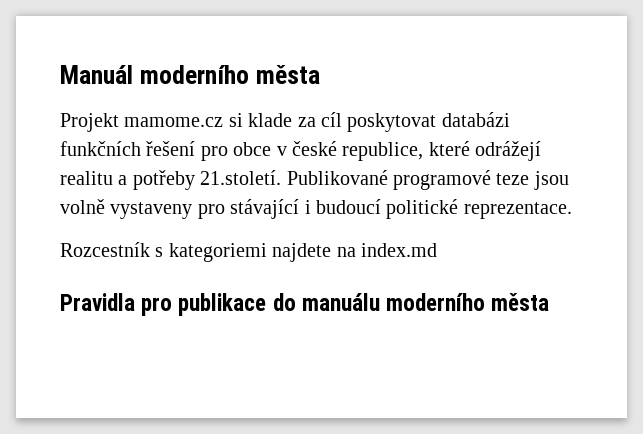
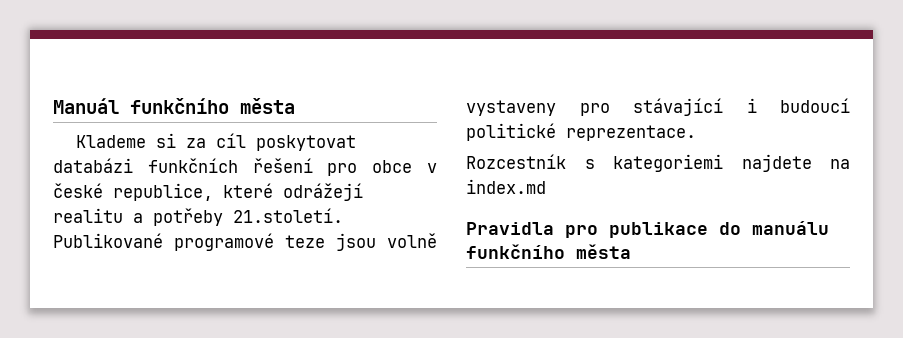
[139,65,249,84] moderního -> [130,98,229,114] funkčního
[60,113,293,132] Projekt mamome.cz si klade -> [75,133,176,148] Klademe si
[386,293,486,311] moderního -> [466,244,565,259] funkčního

